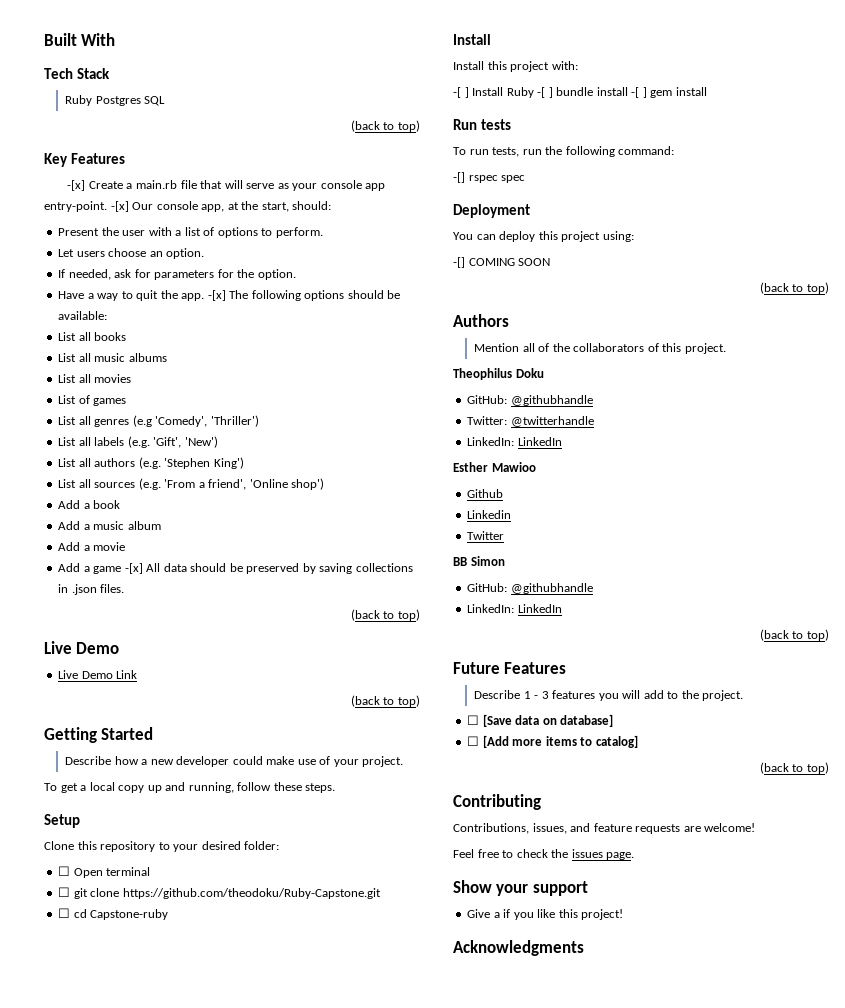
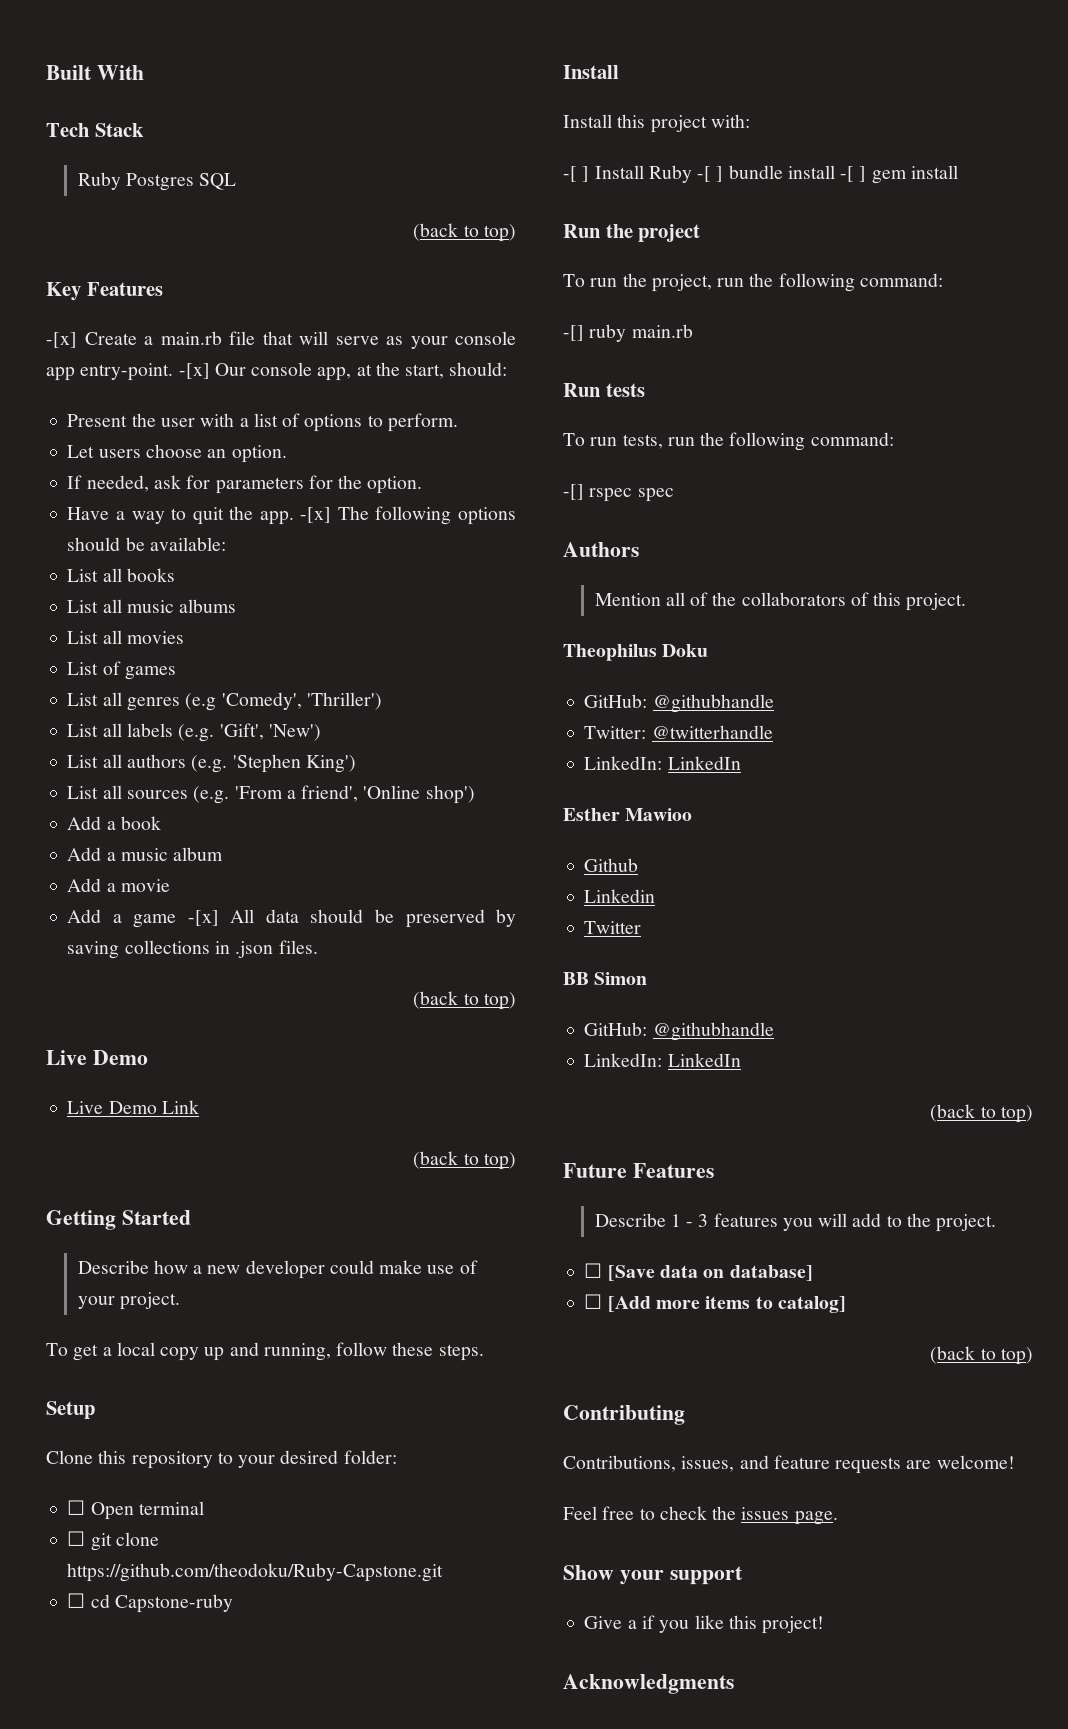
(707, 91) none -> [563,224,701,242] [563,273,943,292] [563,324,693,342] // Run the project // To run the project, run the following command: // -[] ruby main.rb
[453,204,530,218] [453,231,634,242] [453,257,551,268] [759,282,829,294] // Deployment // You can deploy this project using: // -[] COMING SOON // (back to top) -> (674, 495) none

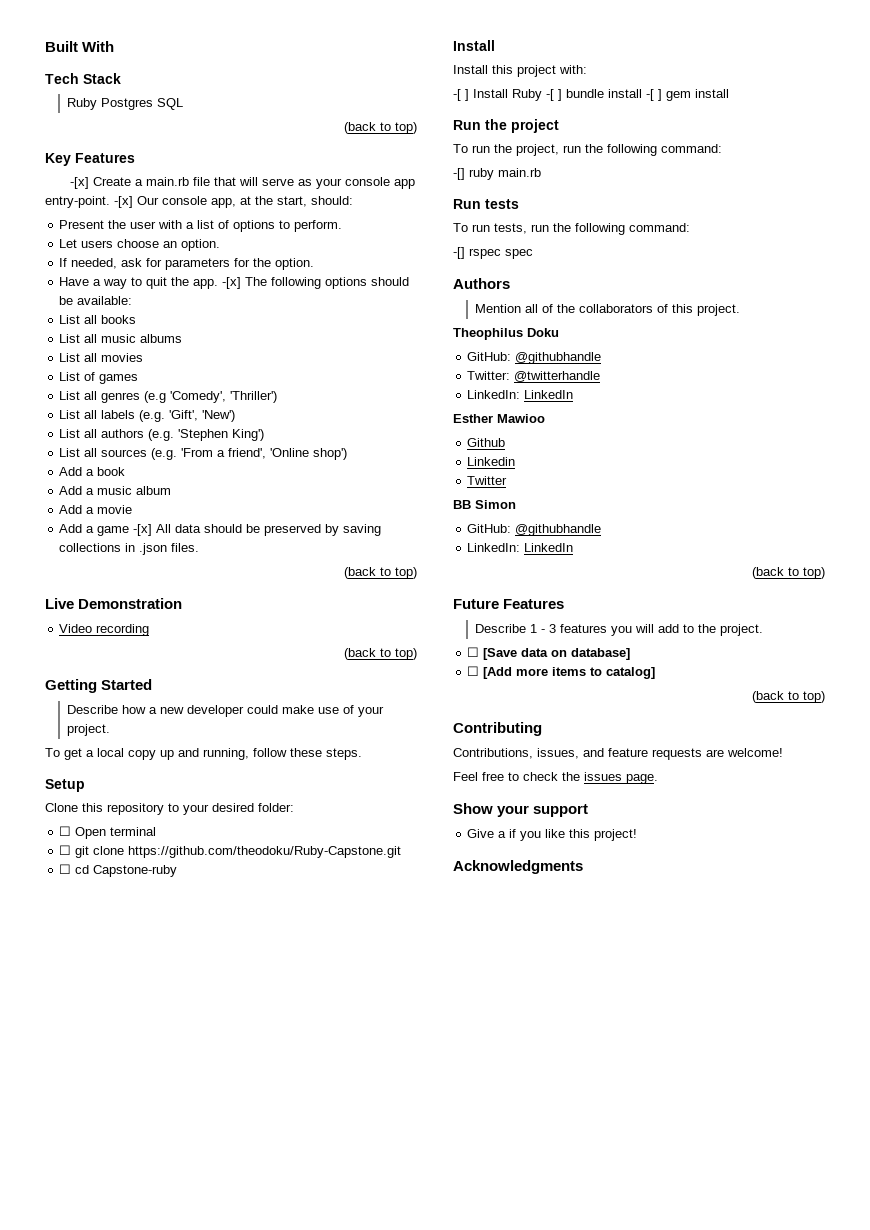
[92,1050,148,1065] [67,1100,199,1114] Demo // Live Demo Link -> [78,598,183,609] [59,624,150,636] Demonstration // Video recording

